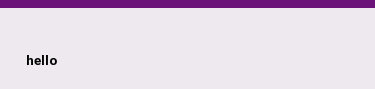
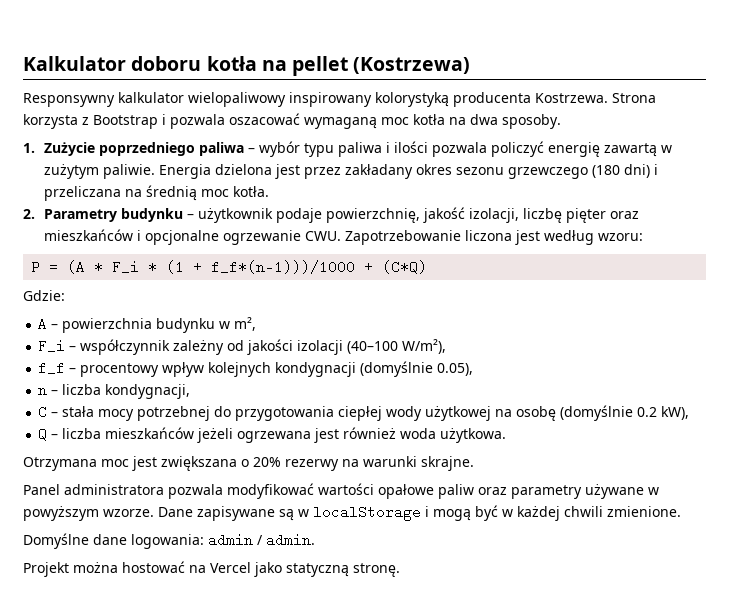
[26,55,57,65] hello -> [23,56,471,76] [23,92,656,107] [23,113,561,129] [23,141,673,157] [44,164,659,179] [44,185,270,201] [23,207,640,223] [44,229,644,245] [31,260,428,274] [23,290,65,301] [38,317,257,333] [38,339,447,355] [38,361,474,377] [38,384,191,399] [38,405,690,421] [38,427,507,443] [23,456,474,471] [23,483,659,499] [23,505,681,521] [23,533,315,549] [23,561,400,577] Kalkulator doboru kotła na pellet (Kostrzewa) // Responsywny kalkulator wielopaliwowy inspirowany kolorystyką producenta Kostrzewa. Strona korzysta z Bootstrap i pozwala oszacować wymaganą moc kotła na dwa sposoby. // 1. Zużycie poprzedniego paliwa – wybór typu paliwa i ilości pozwala policzyć energię zawartą w zużytym paliwie. Energia dzielona jest przez zakładany okres sezonu grzewczego (180 dni) i przeliczana na średnią moc kotła. // 2. Parametry budynku – użytkownik podaje powierzchnię, jakość izolacji, liczbę pięter oraz mieszkańców i opcjonalne ogrzewanie CWU. Zapotrzebowanie liczona jest według wzoru: // P = (A * F_i * (1 + f_f*(n-1)))/1000 + (C*Q) // Gdzie: // A – powierzchnia budynku w m², // F_i – współczynnik zależny od jakości izolacji (40–100 W/m²), // f_f – procentowy wpływ kolejnych kondygnacji (domyślnie 0.05), // n – liczba kondygnacji, // C – stała mocy potrzebnej do przygotowania ciepłej wody użytkowej na osobę (domyślnie 0.2 kW), // Q – liczba mieszkańców jeżeli ogrzewana jest również woda użytkowa. // Otrzymana moc jest zwiększana o 20% rezerwy na warunki skrajne. // Panel administratora pozwala modyfikować wartości opałowe paliw oraz parametry używane w powyższym wzorze. Dane zapisywane są w localStorage i mogą być w każdej chwili zmienione. // Domyślne dane logowania: admin / admin. // Projekt można hostować na Vercel jako statyczną stronę.

